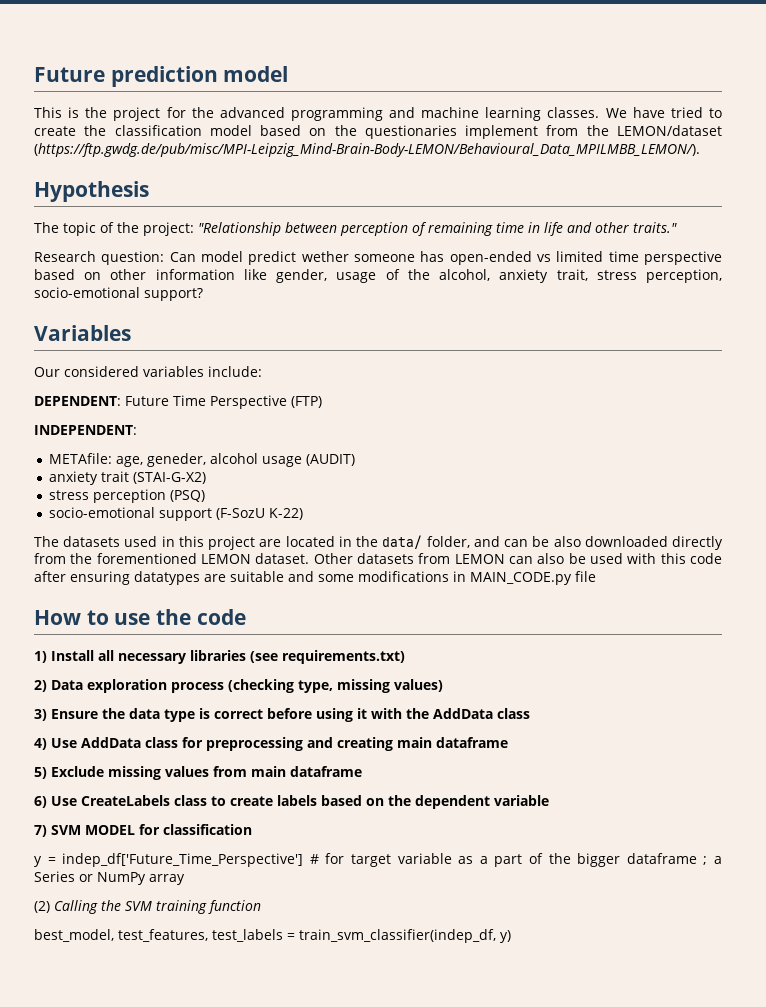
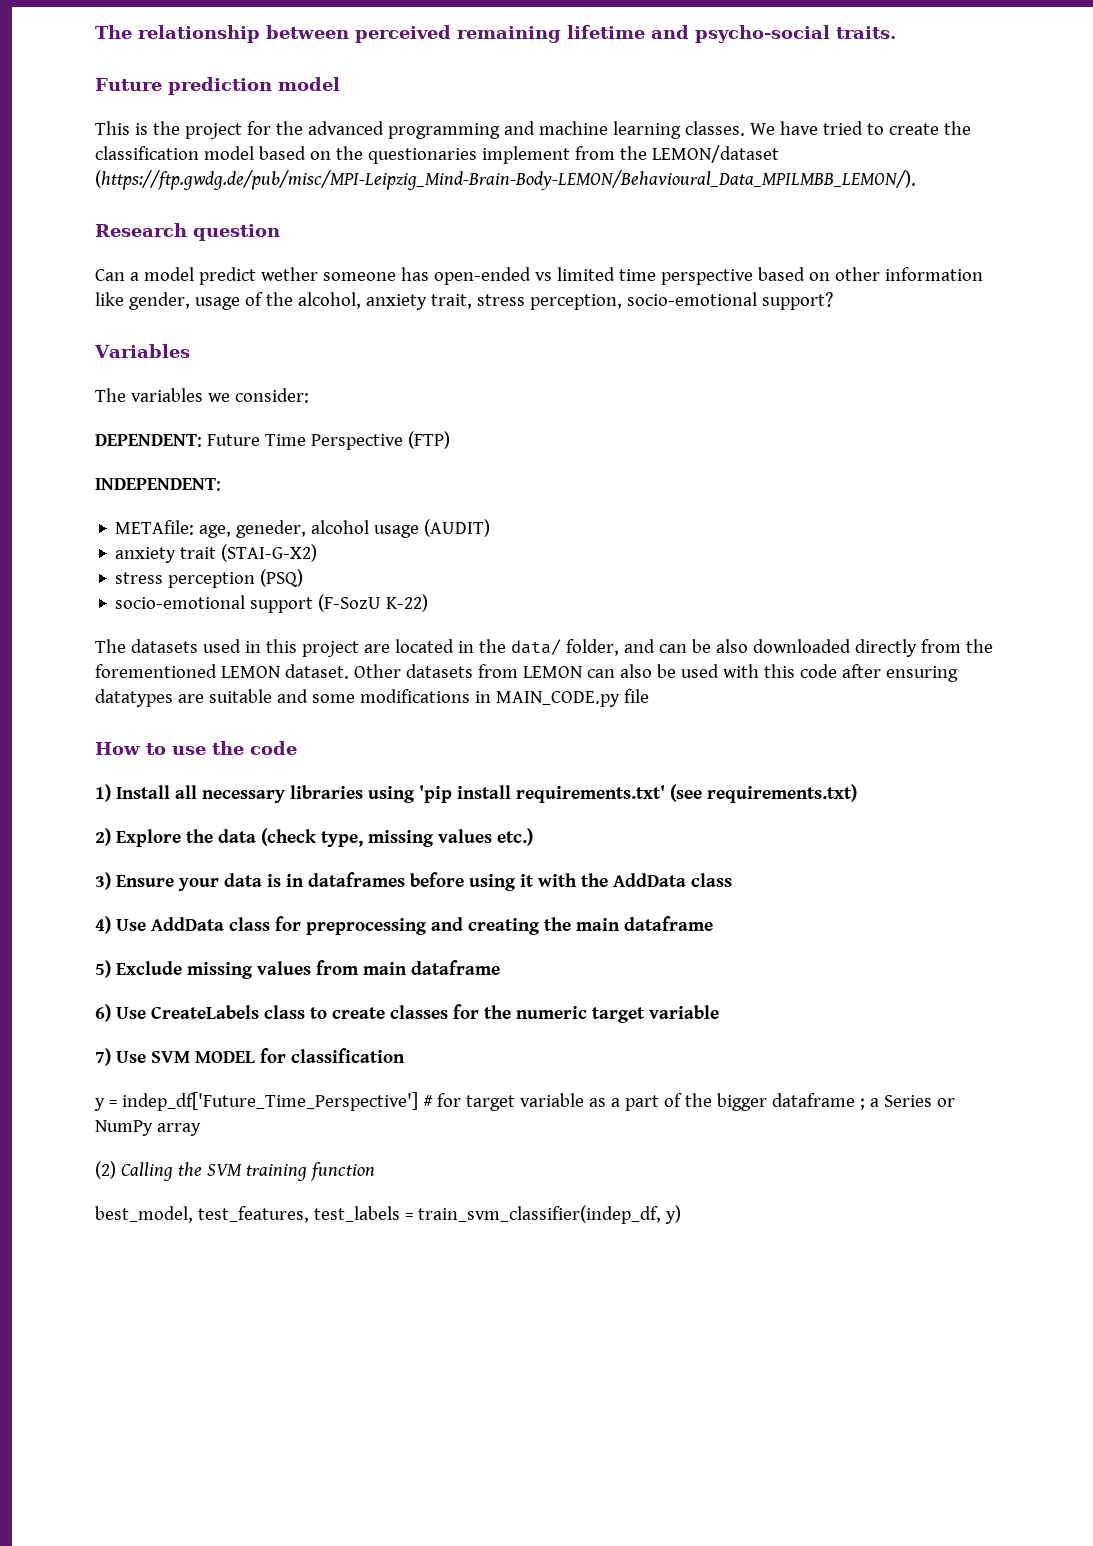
(34, 74) none -> [95,25,896,43] The relationship between perceived remaining lifetime and psycho-social traits. //
[34,181,149,202] [34,222,677,236] [34,251,196,265] Hypothesis // The topic of the project: "Relationship between perception of remaining time in life and other traits." // Research question: Can -> [95,223,280,241] [95,269,139,281] Research question // Can a
[34,366,262,377] Our considered variables include: -> [95,388,309,403] The variables we consider:
(246, 655) none -> [367,785,665,803] using 'pip install requirements.txt'
[51,679,443,693] [34,708,263,722] Data exploration process (checking type, missing values) // 3) Ensure the data type is correct -> [115,828,533,847] [95,872,405,891] Explore the data (check type, missing values etc.) // 3) Ensure your data is in dataframes
(393, 744) none -> [543,917,571,931] the
[277,795,490,809] labels based on the dependent -> [389,1004,645,1023] classes for the numeric target
(47, 831) none -> [115,1051,146,1063] Use

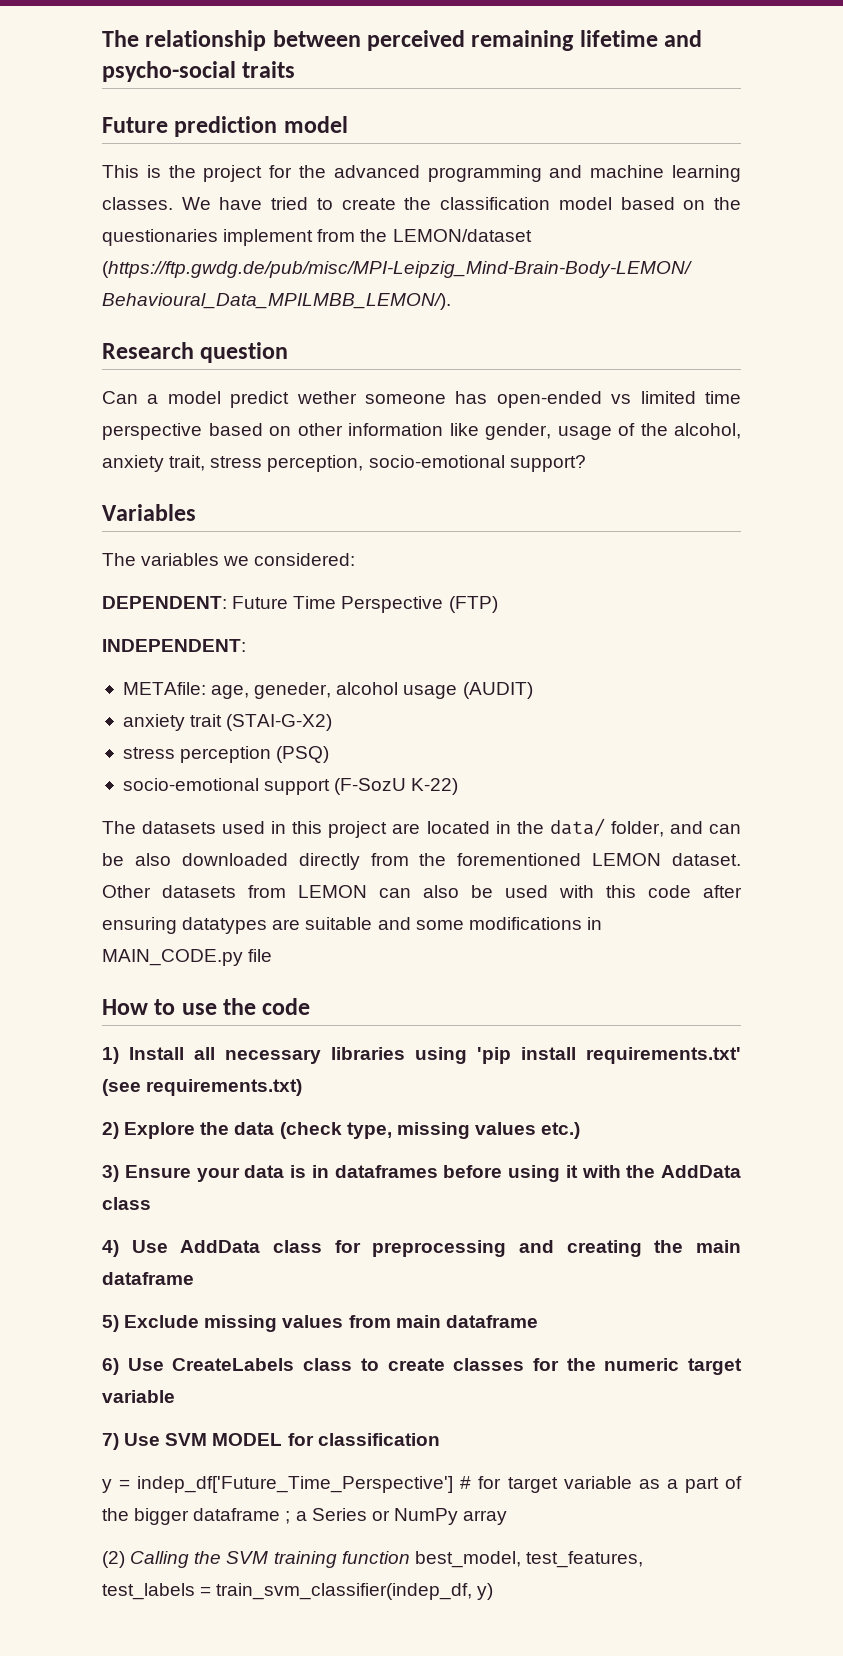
[836,26,896,39] traits. -> [242,61,296,78] traits
[234,388,309,403] consider: -> [254,553,356,566] considered:
(375, 1171) // -> (410, 1557) none

